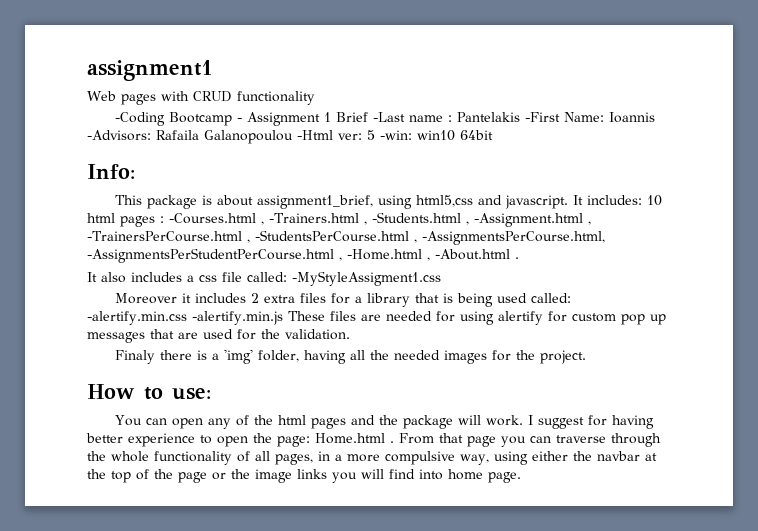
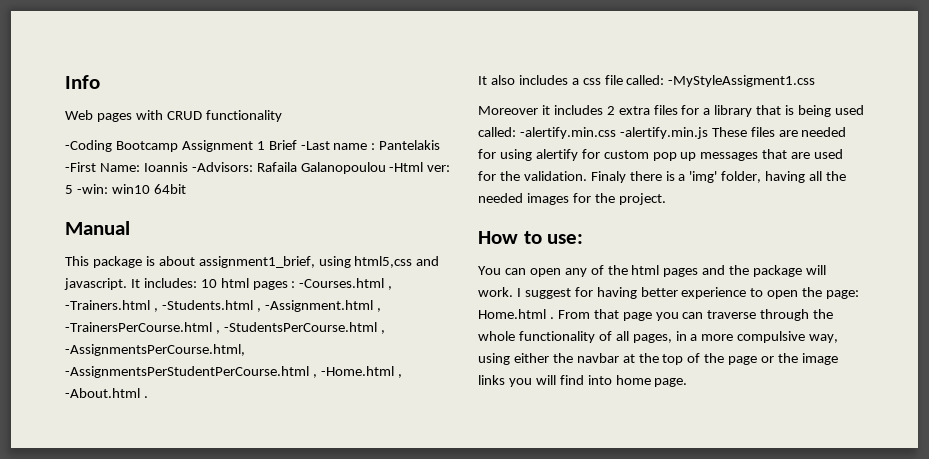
[87,60,213,81] assignment1 -> [65,75,100,89] Info
[237,118,243,122] - -> (178, 146) none
[87,164,135,179] Info: -> [65,221,130,235] Manual
(350, 334) // -> (587, 176) none

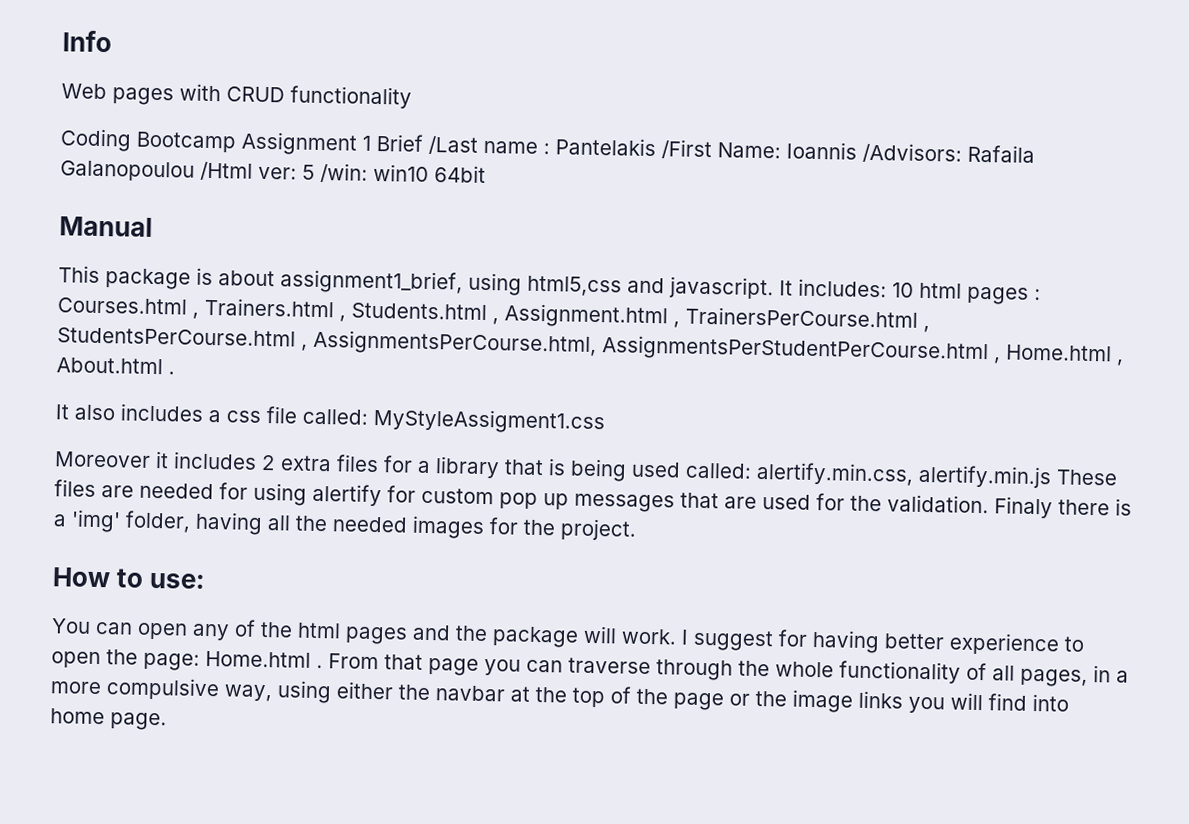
[65,140,112,152] -Coding -> [60,128,132,152] Coding
[300,141,330,150] -Last -> [428,135,478,155] /Last
[65,162,96,172] -First -> [661,139,712,160] /First
[191,162,253,172] -Advisors: -> [862,142,962,164] /Advisors:
[389,162,424,172] -Html -> [200,161,253,181] /Html
[76,184,108,194] -win: -> [320,162,368,183] /win:
[299,278,393,290] [65,300,381,312] [65,322,385,334] [65,344,245,356] [65,366,402,378] [65,388,140,398] -Courses.html , -Trainers.html , -Students.html , -Assignment.html , -TrainersPerCourse.html , -StudentsPerCourse.html , -AssignmentsPerCourse.html, -AssignmentsPerStudentPerCourse.html , -Home.html , -About.html -> [57,297,930,333] [57,327,1124,366] [56,357,163,375] Courses.html , Trainers.html , Students.html , Assignment.html , TrainersPerCourse.html , StudentsPerCourse.html , AssignmentsPerCourse.html, AssignmentsPerStudentPerCourse.html , Home.html , About.html
[668,75,816,87] -MyStyleAssigment1.css -> [373,407,605,435] MyStyleAssigment1.css
[519,127,708,139] -alertify.min.css -alertify.min.js -> [756,461,1052,489] alertify.min.css, alertify.min.js

